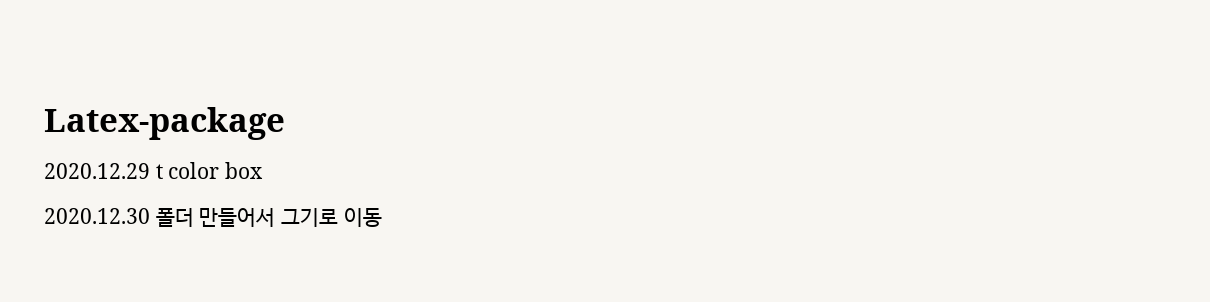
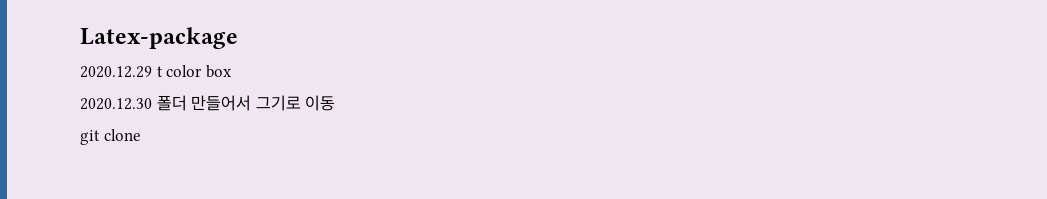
(382, 217) none -> [80,129,141,145] // git clone

